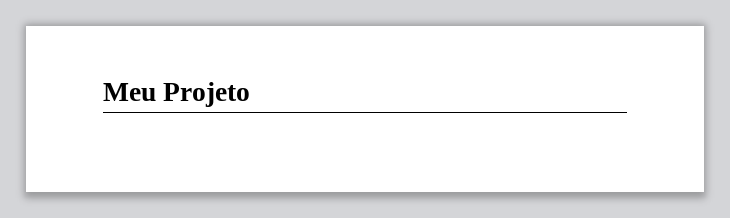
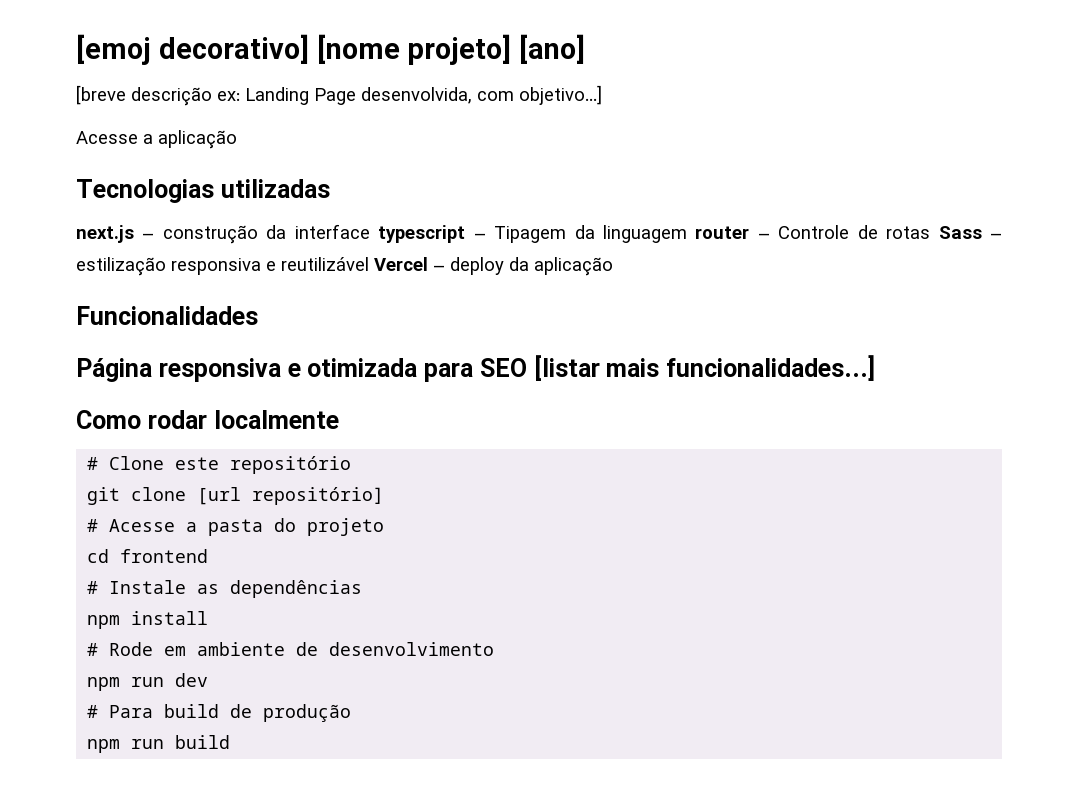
[103,82,251,107] Meu Projeto -> [76,34,586,65] [76,85,602,106] [76,130,237,149] [76,179,330,203] [76,224,1002,244] [76,257,613,276] [76,306,258,325] [76,355,875,382] [76,410,339,429] [87,456,352,474] [87,487,385,505] [87,518,385,536] [87,549,209,563] [87,580,363,598] [87,611,209,629] [87,642,495,656] [87,673,209,691] [87,704,352,722] [87,735,231,753] [emoj decorativo] [nome projeto] [ano] // [breve descrição ex: Landing Page desenvolvida, com objetivo...] // Acesse a aplicação // Tecnologias utilizadas // next.js – construção da interface typescript – Tipagem da linguagem router – Controle de rotas Sass – estilização responsiva e reutilizável Vercel – deploy da aplicação // Funcionalidades // Página responsiva e otimizada para SEO [listar mais funcionalidades...] // Como rodar localmente // # Clone este repositório // git clone [url repositório] // # Acesse a pasta do projeto // cd frontend // # Instale as dependências // npm install // # Rode em ambiente de desenvolvimento // npm run dev // # Para build de produção // npm run build

